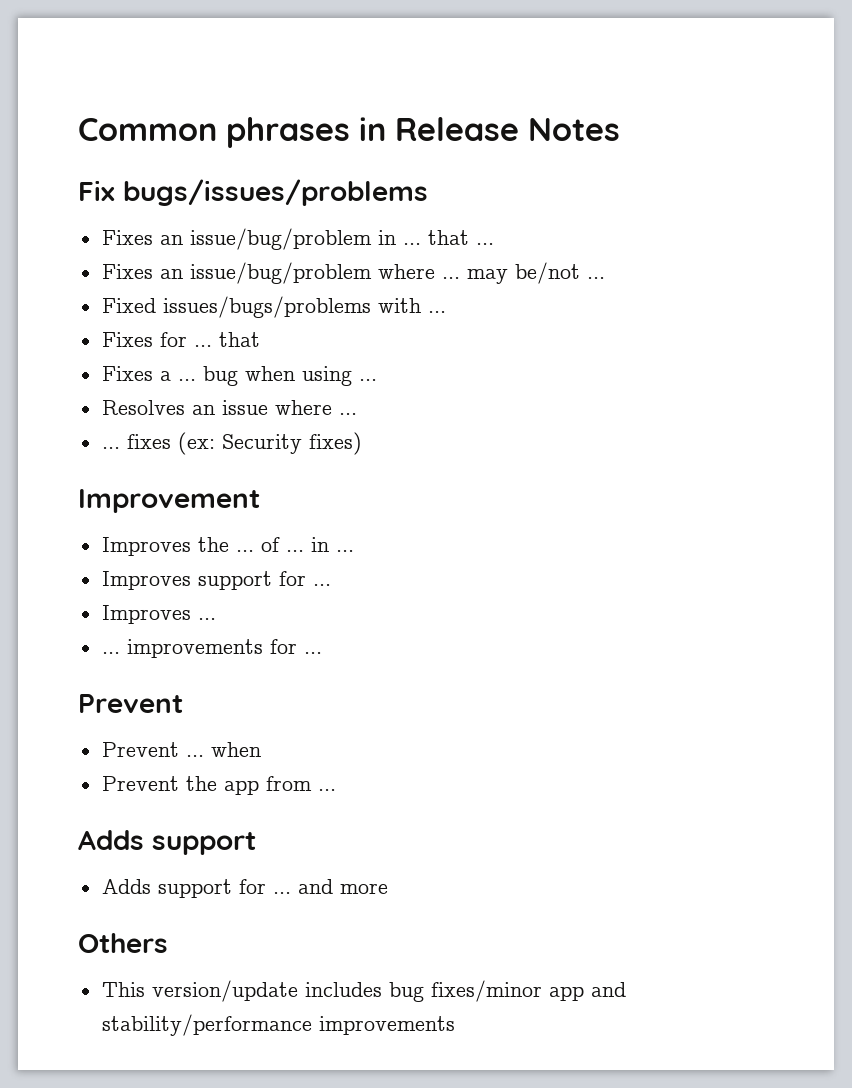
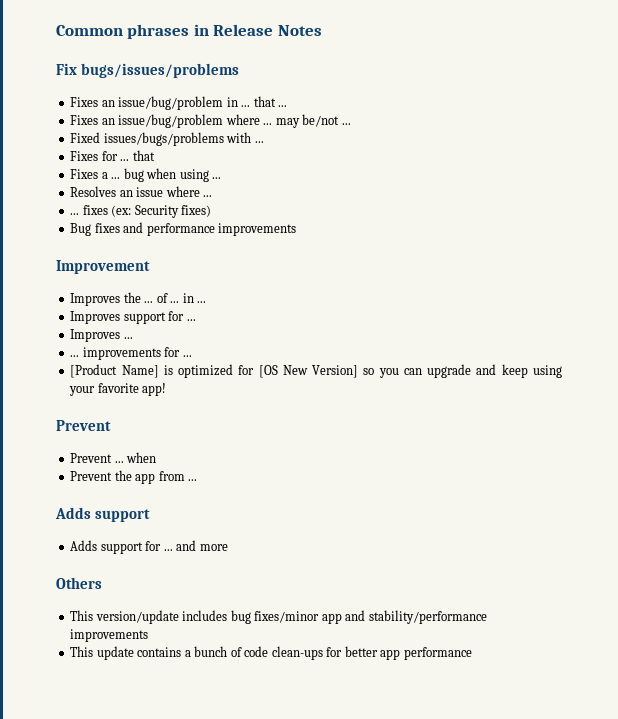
(362, 443) none -> [70,222,297,236] // Bug fixes and performance improvements
(322, 653) none -> [70,364,563,378] [69,383,167,396] // [Product Name] is optimized for [OS New Version] so you can upgrade and keep using your favorite app!
(455, 1025) none -> [70,646,472,660] // This update contains a bunch of code clean-ups for better app performance

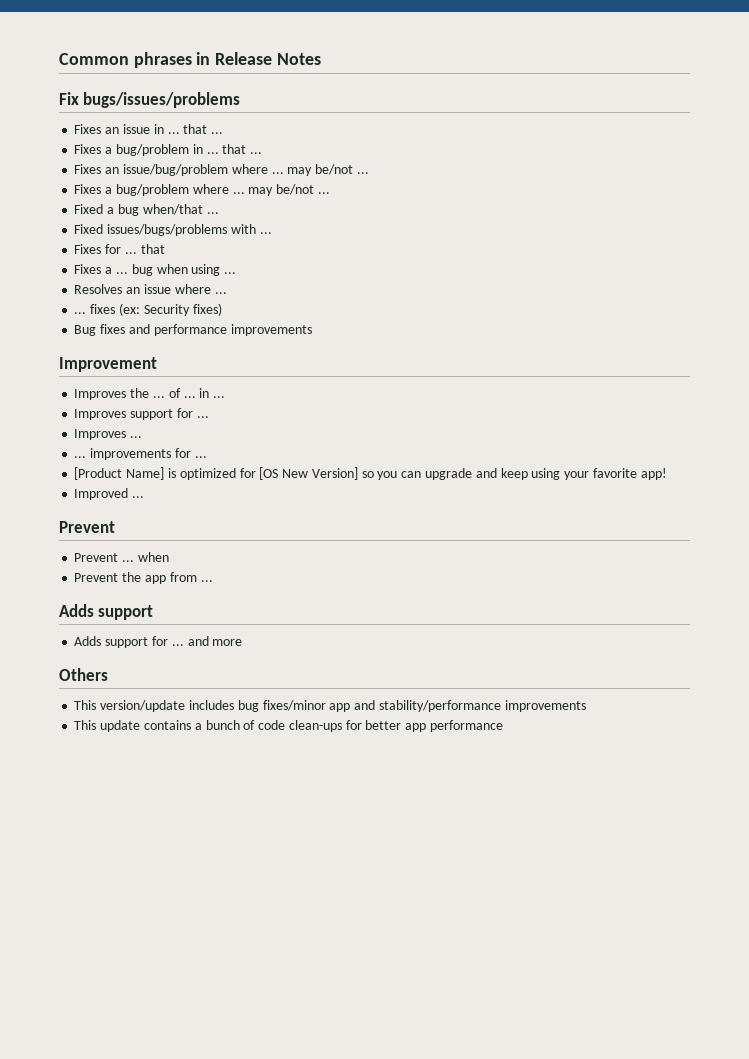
[118,96,224,110] issue/bug/problem -> [122,124,224,134] [74,144,189,156] issue in ... that ... // Fixes a bug/problem
(351, 124) none -> [74,184,330,196] [74,204,219,216] // Fixes a bug/problem where ... may be/not ... // Fixed a bug when/that ...
(167, 389) none -> [74,488,145,500] // Improved ...

